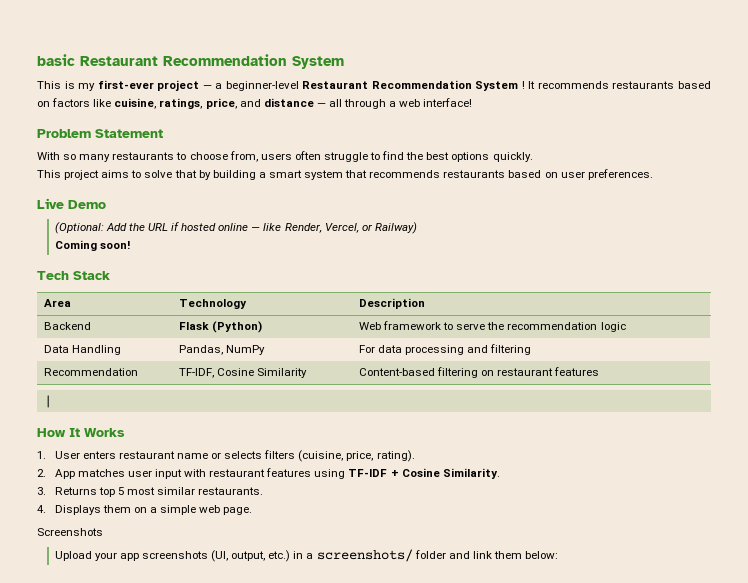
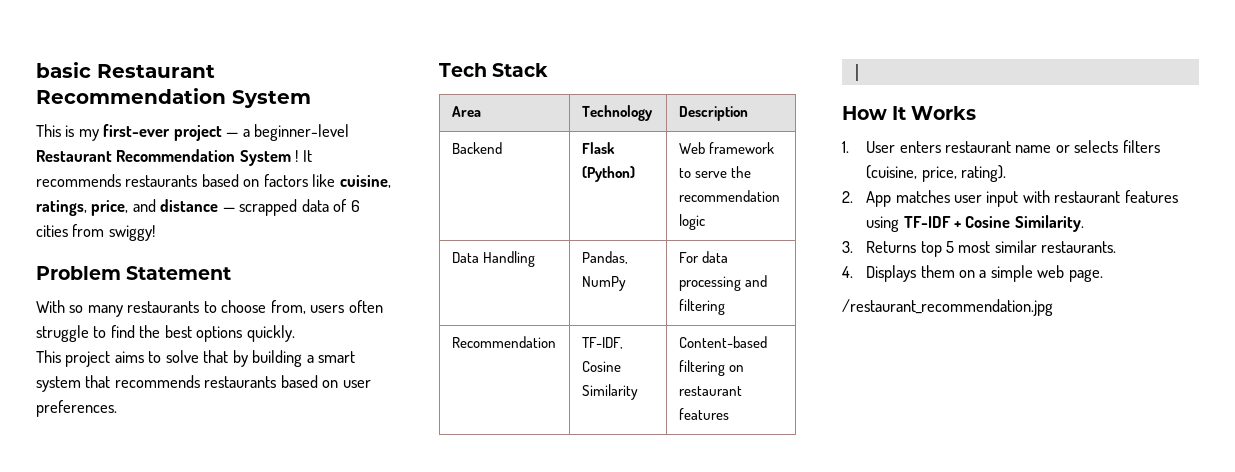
[328,98,473,109] all through a web interface! -> [239,199,360,216] [36,224,155,241] scrapped data of 6 cities from swiggy!
[37,198,106,209] [54,222,417,234] [54,240,130,251] // Live Demo // (Optional: Add the URL if hosted online — like Render, Vercel, or Railway) // Coming soon! -> (117, 408) none
[37,528,103,536] [54,549,559,562] Screenshots // Upload your app screenshots (UI, output, etc.) in a screenshots/ folder and link them below: -> [842,299,1053,316] /restaurant_recommendation.jpg

